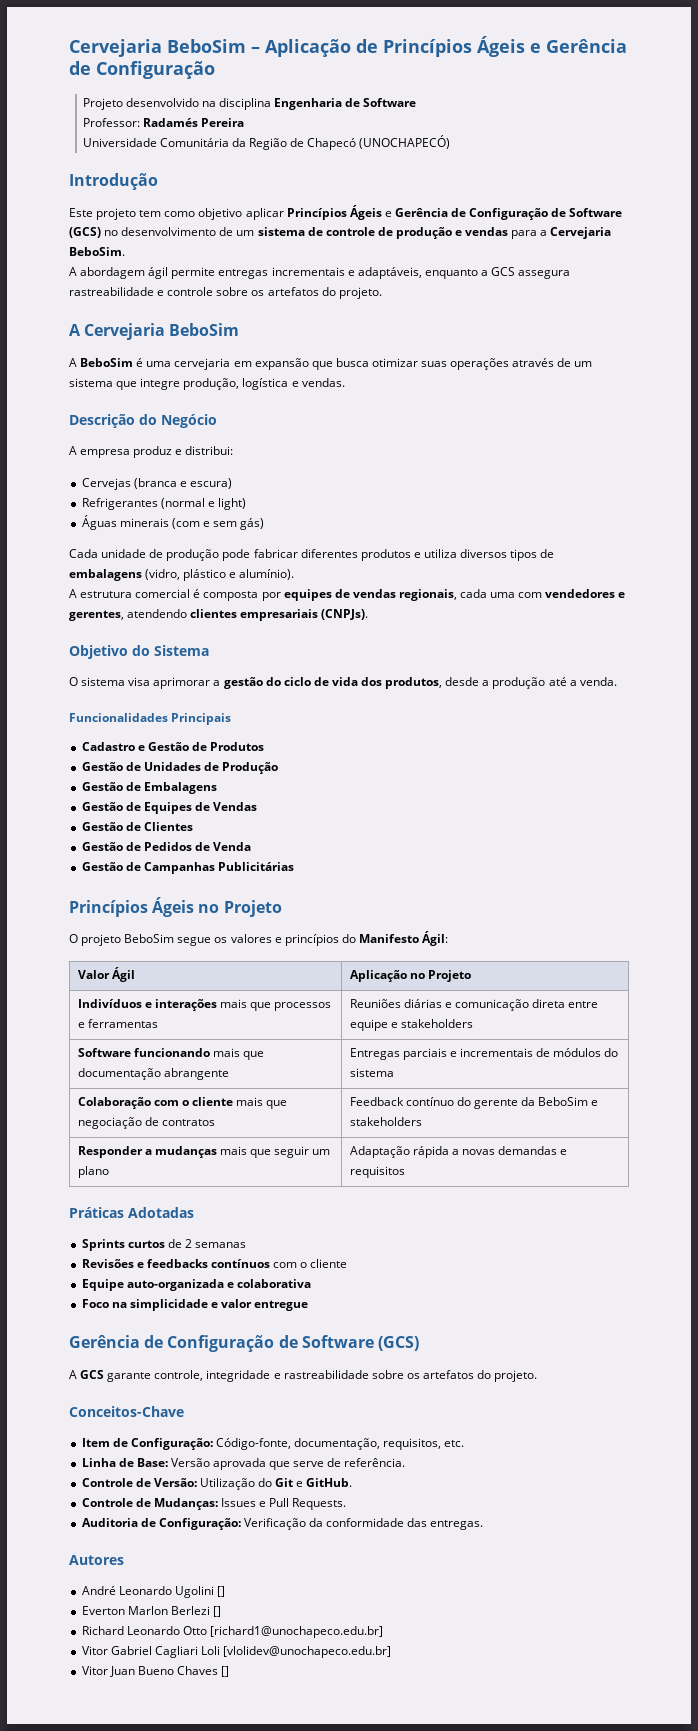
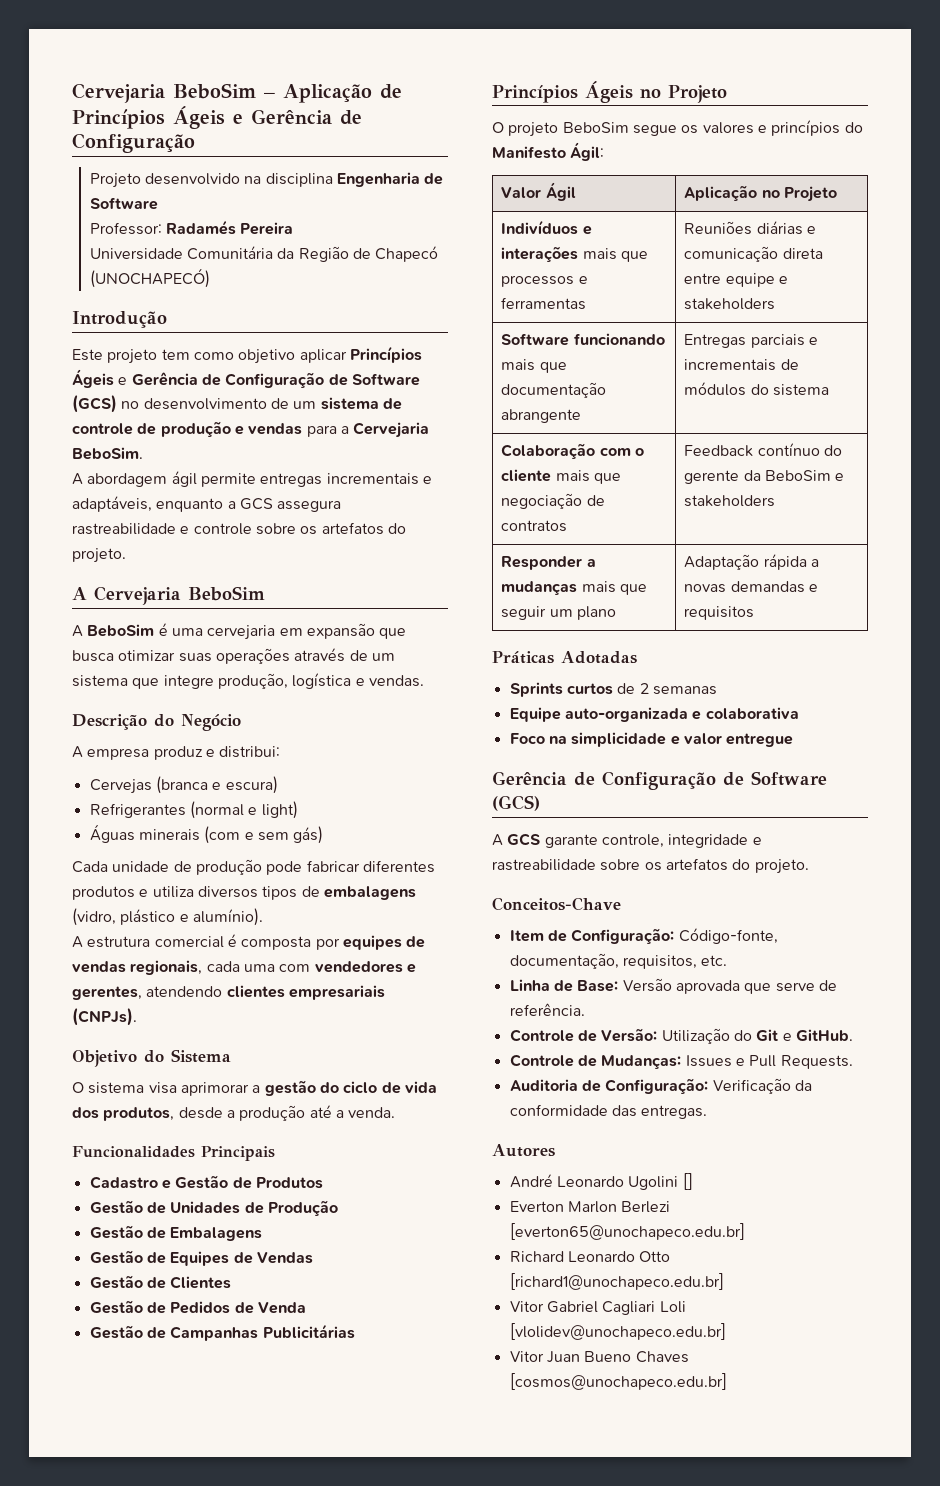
[81,1259,348,1268] // Revisões e feedbacks contínuos com o cliente -> (717, 690) none
[212,1606,221,1617] [] -> [509,1223,745,1240] [everton65@unochapeco.edu.br]
[221,1666,230,1677] [] -> [509,1373,727,1390] [cosmos@unochapeco.edu.br]

